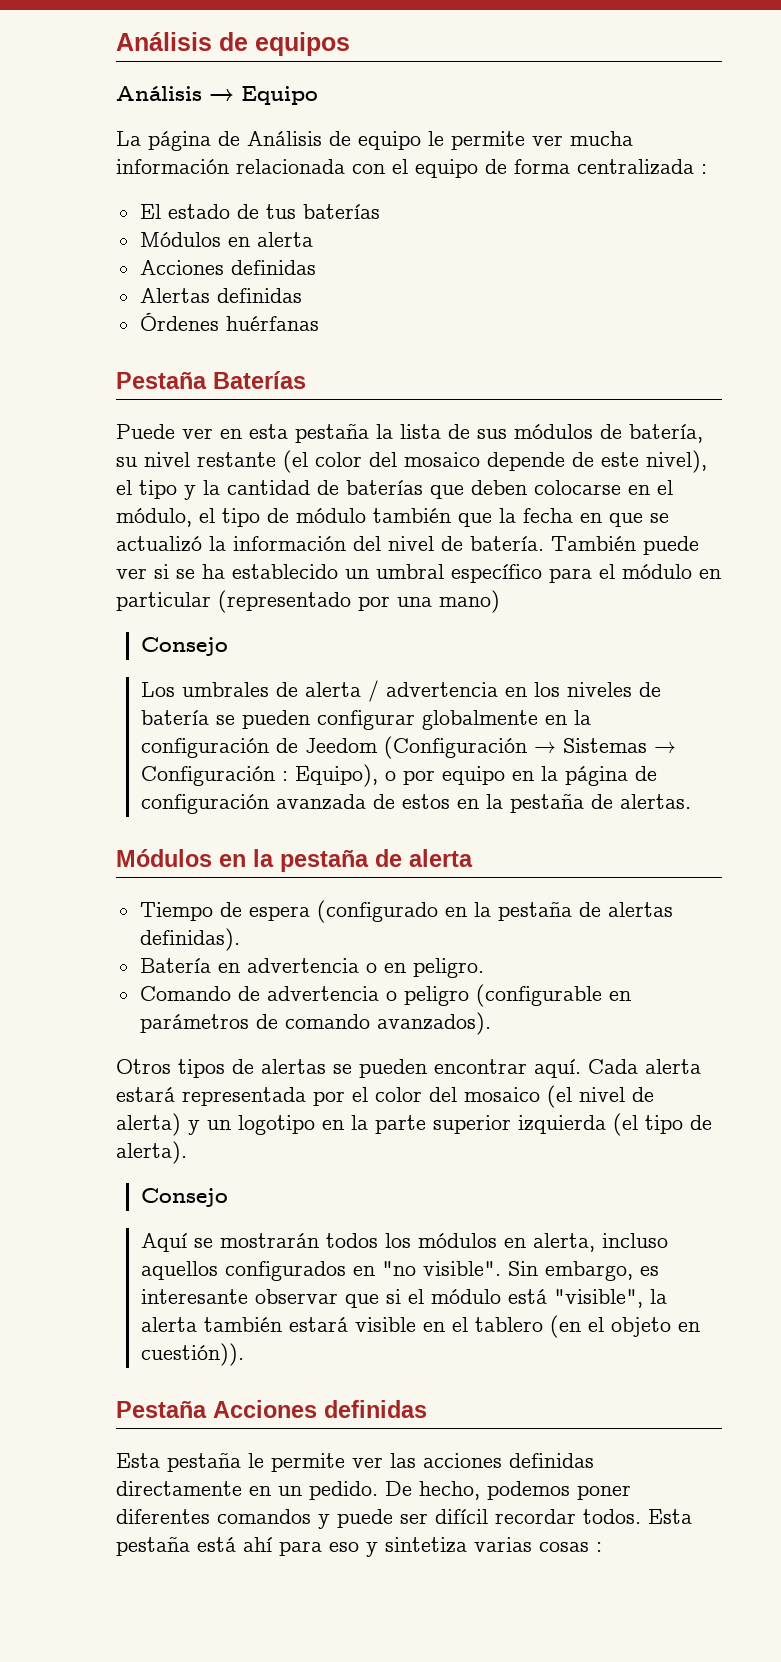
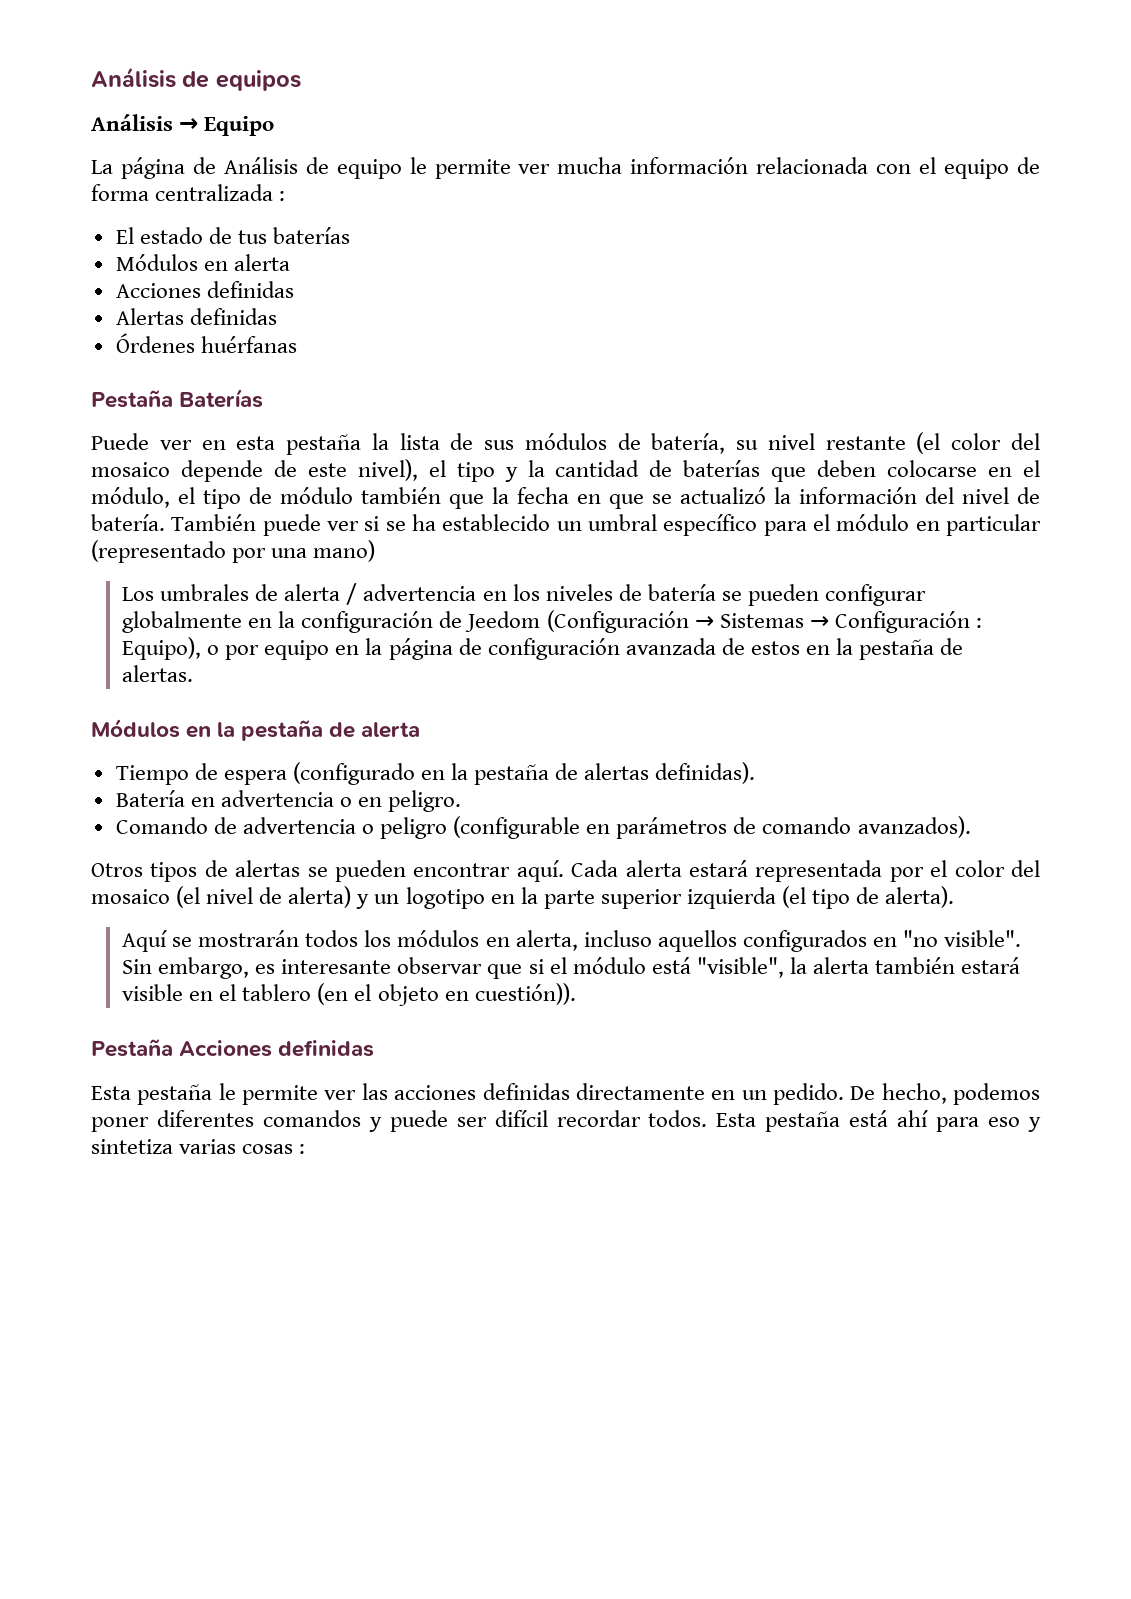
[140,637,228,656] // Consejo -> (376, 551) none
[140,1188,228,1207] // Consejo -> (955, 897) none

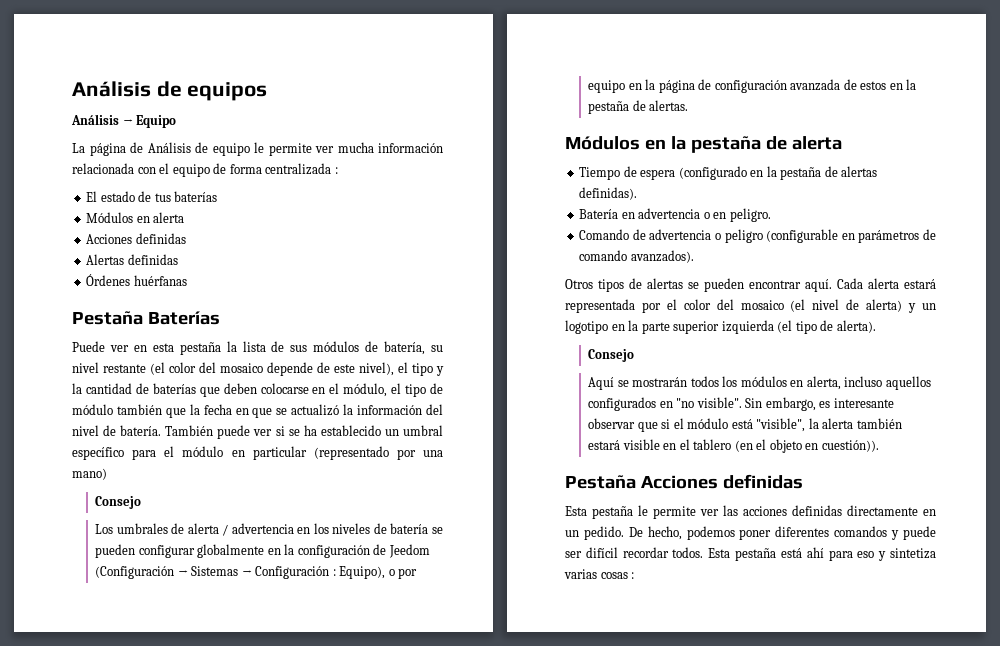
(376, 551) none -> [95,496,142,509] // Consejo
(955, 897) none -> [588,349,635,362] // Consejo

